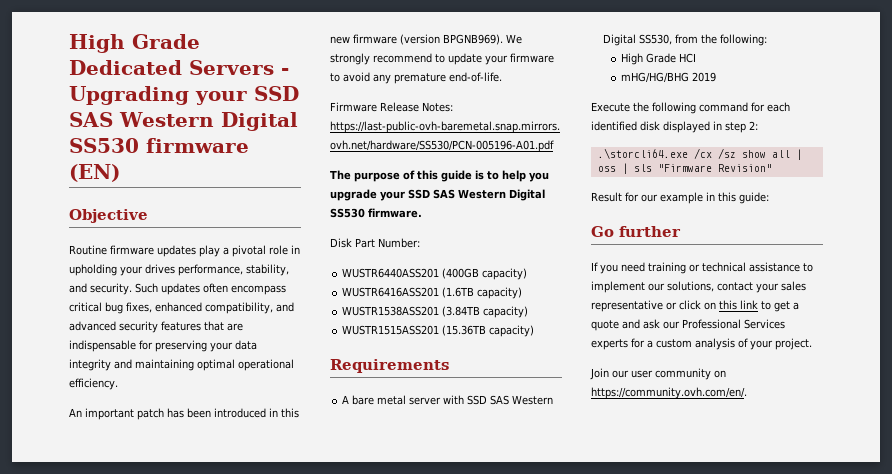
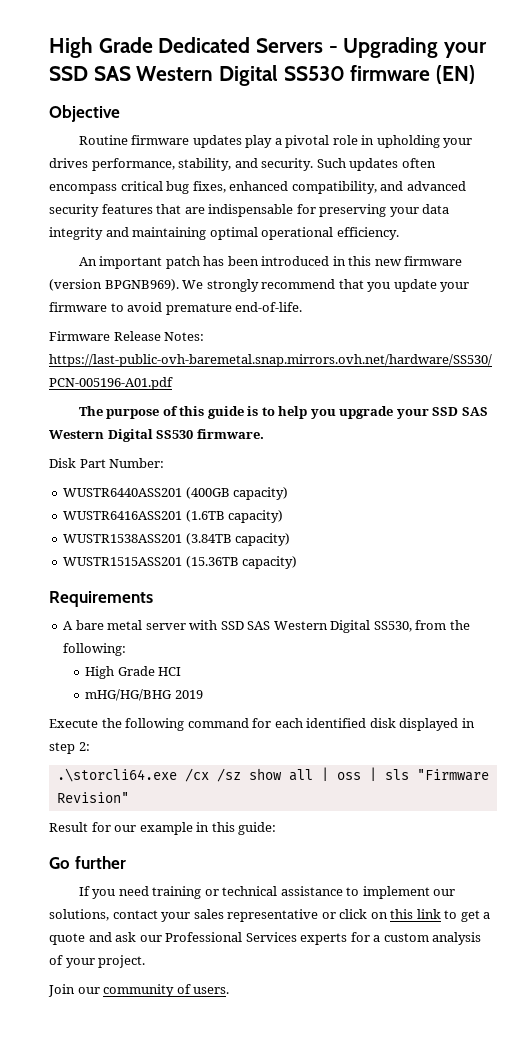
[435,54,445,63] to -> [338,279,391,292] that you
[373,74,391,84] any -> (163, 307) none
[631,368,726,380] [591,387,747,399] user community on https://community.ovh.com/en/. -> [103,984,230,997] community of users.

